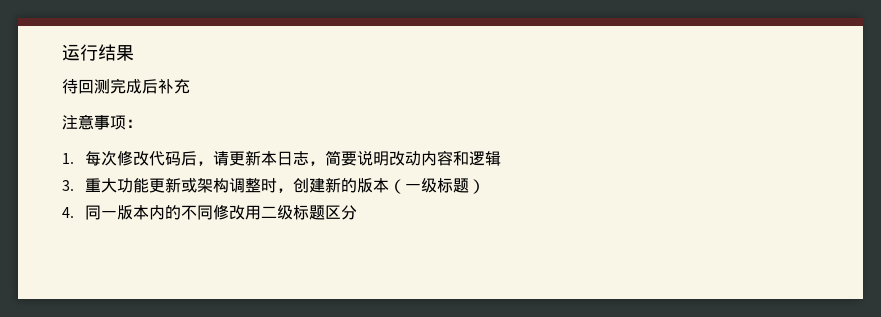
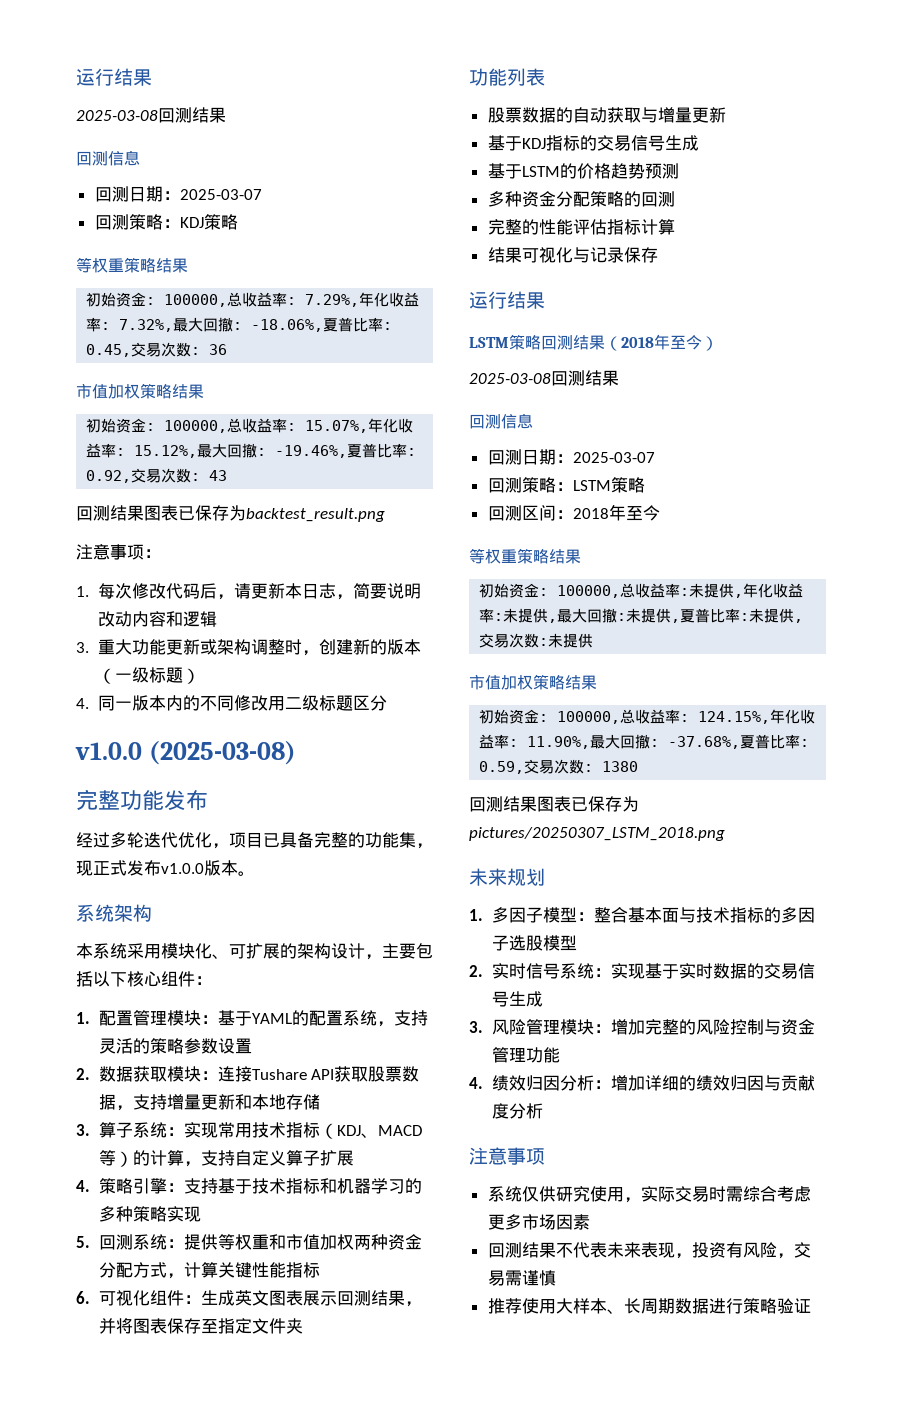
[62,44,134,61] [62,78,190,94] 运行结果 // 待回测完成后补充 -> [76,68,152,86] [76,107,226,123] [76,150,140,166] [94,186,262,202] [94,214,238,230] [76,257,188,273] [86,292,420,307] [86,317,393,332] [86,342,228,357] [76,383,204,399] [86,418,414,433] [86,443,417,458] [86,468,228,483] [76,505,385,522] 运行结果 // 2025-03-08回测结果 // 回测信息 // 回测日期：2025-03-07 // 回测策略：KDJ策略 // 等权重策略结果 // 初始资金: 100000,总收益率: 7.29%,年化收益率: 7.32%,最大回撤: -18.06%,夏普比率: 0.45,交易次数: 36 // 市值加权策略结果 // 初始资金: 100000,总收益率: 15.07%,年化收益率: 15.12%,最大回撤: -19.46%,夏普比率: 0.92,交易次数: 43 // 回测结果图表已保存为backtest_result.png
(357, 212) none -> [75,741,296,765] [76,789,208,810] [76,832,433,849] [76,860,255,876] [76,904,152,922] [76,943,433,960] [76,971,212,987] [76,1010,428,1027] [98,1038,252,1054] [76,1066,420,1082] [98,1094,320,1111] [76,1122,422,1139] [98,1150,354,1167] [76,1178,422,1194] [98,1206,201,1222] [76,1234,422,1250] [98,1262,320,1279] [76,1290,422,1307] [98,1318,303,1334] [469,68,545,86] [487,107,726,123] [487,135,699,151] [487,163,679,179] [487,191,675,207] [487,219,675,235] [487,247,658,263] [469,291,545,309] [469,334,718,351] [469,370,619,386] [469,413,533,429] [487,449,655,465] [487,477,645,493] [487,504,660,521] [469,548,581,564] [479,583,804,598] [479,608,804,623] [479,633,594,648] [469,674,597,690] [479,709,816,724] [479,734,810,749] [479,759,639,774] [469,796,639,812] [469,827,725,841] [469,868,545,886] [469,907,815,923] [491,935,577,951] [469,963,815,979] [491,991,543,1007] [469,1019,815,1035] [491,1047,560,1063] [469,1075,815,1091] [491,1103,543,1119] [469,1147,545,1165] [487,1186,811,1203] [487,1214,590,1230] [487,1242,811,1259] [487,1270,556,1286] [487,1298,811,1314] // v1.0.0 (2025-03-08) // 完整功能发布 // 经过多轮迭代优化，项目已具备完整的功能集，现正式发布v1.0.0版本。 // 系统架构 // 本系统采用模块化、可扩展的架构设计，主要包括以下核心组件： // 1.配置管理模块：基于YAML的配置系统，支持灵活的策略参数设置 // 2.数据获取模块：连接Tushare API获取股票数据，支持增量更新和本地存储 // 3.算子系统：实现常用技术指标（KDJ、MACD等）的计算，支持自定义算子扩展 // 4.策略引擎：支持基于技术指标和机器学习的多种策略实现 // 5.回测系统：提供等权重和市值加权两种资金分配方式，计算关键性能指标 // 6.可视化组件：生成英文图表展示回测结果，并将图表保存至指定文件夹 // 功能列表 // 股票数据的自动获取与增量更新 // 基于KDJ指标的交易信号生成 // 基于LSTM的价格趋势预测 // 多种资金分配策略的回测 // 完整的性能评估指标计算 // 结果可视化与记录保存 // 运行结果 // LSTM策略回测结果（2018年至今） // 2025-03-08回测结果 // 回测信息 // 回测日期：2025-03-07 // 回测策略：LSTM策略 // 回测区间：2018年至今 // 等权重策略结果 // 初始资金: 100000,总收益率:未提供,年化收益率:未提供,最大回撤:未提供,夏普比率:未提供,交易次数:未提供 // 市值加权策略结果 // 初始资金: 100000,总收益率: 124.15%,年化收益率: 11.90%,最大回撤: -37.68%,夏普比率: 0.59,交易次数: 1380 // 回测结果图表已保存为pictures/20250307_LSTM_2018.png // 未来规划 // 1.多因子模型：整合基本面与技术指标的多因子选股模型 // 2.实时信号系统：实现基于实时数据的交易信号生成 // 3.风险管理模块：增加完整的风险控制与资金管理功能 // 4.绩效归因分析：增加详细的绩效归因与贡献度分析 // 注意事项 // 系统仅供研究使用，实际交易时需综合考虑更多市场因素 // 回测结果不代表未来表现，投资有风险，交易需谨慎 // 推荐使用大样本、长周期数据进行策略验证

